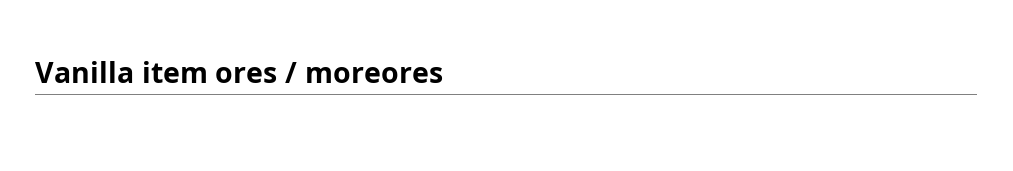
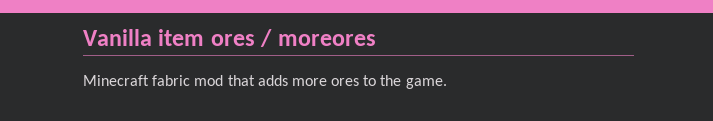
(443, 75) none -> [83,75,447,89] // Minecraft fabric mod that adds more ores to the game.

